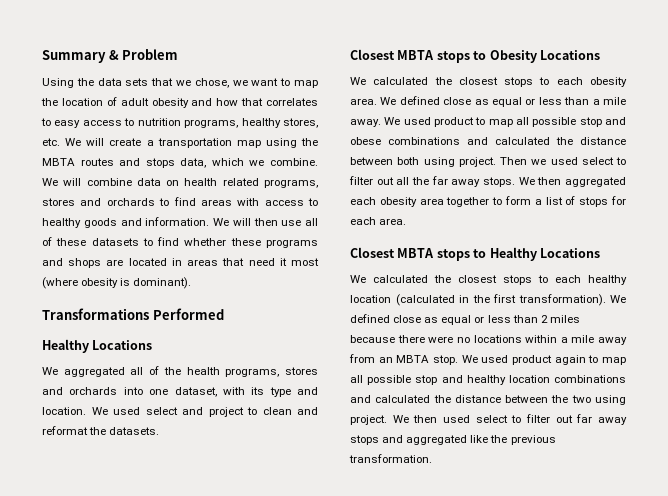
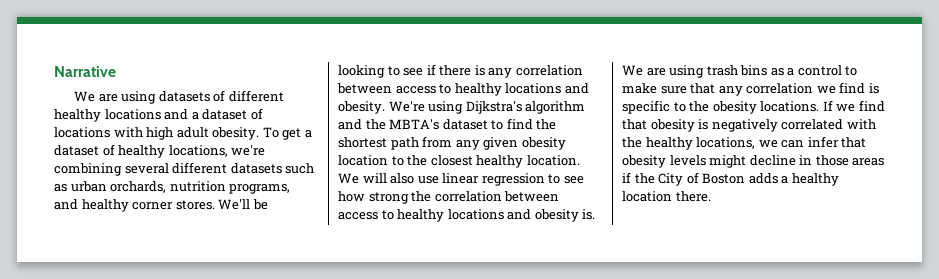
[42,49,179,63] [42,78,319,88] [41,97,318,108] [41,118,318,128] [42,138,318,148] [42,158,318,168] [42,178,318,188] [42,197,318,206] [42,217,318,228] [42,237,318,248] [42,258,319,268] [42,277,192,289] [42,308,224,320] [42,339,153,353] [42,366,318,377] [42,387,318,397] [42,407,318,417] [42,426,160,435] [350,49,600,63] [350,77,627,87] [350,96,626,107] [350,117,626,127] [350,137,626,145] [350,157,626,167] [349,176,626,187] [350,196,626,207] [350,217,407,225] [350,247,600,261] [350,275,627,285] [350,294,626,306] [350,314,580,325] [350,335,627,345] [349,354,626,365] [350,375,626,385] [350,395,626,405] [350,414,627,425] [350,435,556,445] [349,454,432,463] Summary & Problem // Using the data sets that we chose, we want to map the location of adult obesity and how that correlates to easy access to nutrition programs, healthy stores, etc. We will create a transportation map using the MBTA routes and stops data, which we combine. We will combine data on health related programs, stores and orchards to find areas with access to healthy goods and information. We will then use all of these datasets to find whether these programs and shops are located in areas that need it most (where obesity is dominant). // Transformations Performed // Healthy Locations // We aggregated all of the health programs, stores and orchards into one dataset, with its type and location. We used select and project to clean and reformat the datasets. // Closest MBTA stops to Obesity Locations // We calculated the closest stops to each obesity area. We defined close as equal or less than a mile away. We used product to map all possible stop and obese combinations and calculated the distance between both using project. Then we used select to filter out all the far away stops. We then aggregated each obesity area together to form a list of stops for each area. // Closest MBTA stops to Healthy Locations // We calculated the closest stops to each healthy location (calculated in the first transformation). We defined close as equal or less than 2 miles because there were no locations within a mile away from an MBTA stop. We used product again to map all possible stop and healthy location combinations and calculated the distance between the two using project. We then used select to filter out far away stops and aggregated like the previous transformation. -> [54,66,116,77] [74,90,284,104] [54,108,263,122] [54,127,312,140] [54,144,266,158] [54,162,315,176] [54,181,291,194] [54,199,268,212] [338,64,583,78] [337,83,589,96] [338,101,586,114] [338,118,557,130] [338,136,566,150] [338,155,580,168] [338,173,584,186] [338,191,560,204] [338,209,596,222] [622,65,858,78] [622,82,879,96] [622,100,885,114] [622,119,876,132] [622,136,867,150] [622,155,885,168] [622,172,839,186] [622,191,711,202] Narrative // We are using datasets of different healthy locations and a dataset of locations with high adult obesity. To get a dataset of healthy locations, we're combining several different datasets such as urban orchards, nutrition programs, and healthy corner stores. We'll be looking to see if there is any correlation between access to healthy locations and obesity. We're using Dijkstra's algorithm and the MBTA's dataset to find the shortest path from any given obesity location to the closest healthy location. We will also use linear regression to see how strong the correlation between access to healthy locations and obesity is. We are using trash bins as a control to make sure that any correlation we find is specific to the obesity locations. If we find that obesity is negatively correlated with the healthy locations, we can infer that obesity levels might decline in those areas if the City of Boston adds a healthy location there.

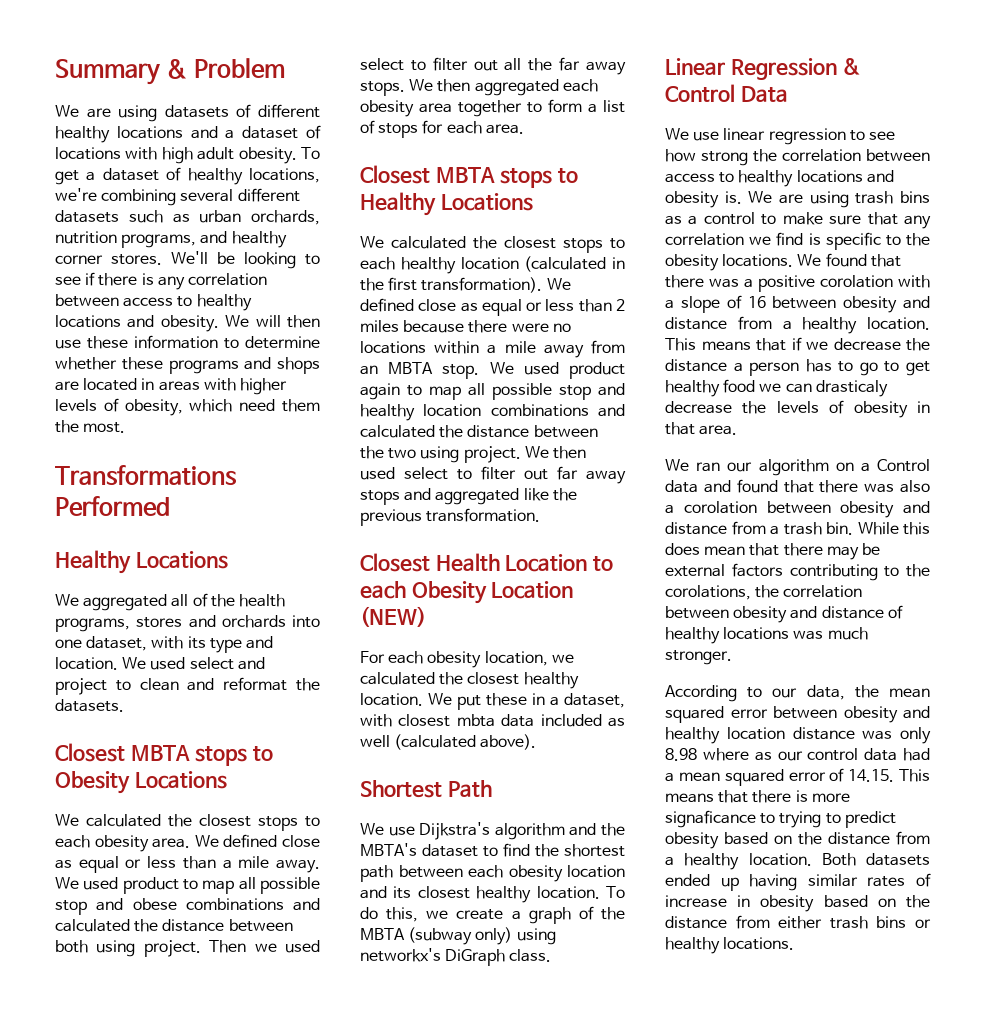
[54,66,116,77] Narrative -> [55,58,285,85] Summary & Problem
[388,101,464,114] We're using -> [225,315,320,328] [55,335,320,349] [55,357,320,374] [55,378,287,395] [55,398,320,416] [55,420,126,433] [55,465,237,486] [55,496,170,516] [55,550,228,574] [55,593,285,611] [55,615,320,632] [55,636,273,653] [55,657,265,670] [55,677,320,695] [55,699,124,712] [55,743,273,766] [55,771,227,794] [55,814,320,831] [55,834,320,852] [55,856,320,873] [55,877,320,894] [55,898,320,915] [55,919,293,932] [55,940,320,957] [360,57,626,75] [360,79,598,96] [360,99,625,117] [360,120,524,138] [360,165,578,188] [360,192,533,216] [360,236,625,253] [360,256,625,274] [360,277,571,293] [360,298,625,316] [360,320,571,333] [360,340,625,358] [360,362,625,379] [360,383,625,400] [360,404,625,421] [360,425,598,438] [360,446,586,463] [360,466,626,484] [360,488,577,505] [360,508,541,526] [360,553,613,572] [360,581,574,604] [360,606,426,627] [360,651,574,668] [360,672,579,689] [360,693,625,710] [360,714,625,727] [360,734,537,750] [360,780,492,798] [360,823,415,836] We will then use these information to determine whether these programs and shops are located in areas with higher levels of obesity, which need them the most. // Transformations Performed // Healthy Locations // We aggregated all of the health programs, stores and orchards into one dataset, with its type and location. We used select and project to clean and reformat the datasets. // Closest MBTA stops to Obesity Locations // We calculated the closest stops to each obesity area. We defined close as equal or less than a mile away. We used product to map all possible stop and obese combinations and calculated the distance between both using project. Then we used select to filter out all the far away stops. We then aggregated each obesity area together to form a list of stops for each area. // Closest MBTA stops to Healthy Locations // We calculated the closest stops to each healthy location (calculated in the first transformation). We defined close as equal or less than 2 miles because there were no locations within a mile away from an MBTA stop. We used product again to map all possible stop and healthy location combinations and calculated the distance between the two using project. We then used select to filter out far away stops and aggregated like the previous transformation. // Closest Health Location to each Obesity Location (NEW) // For each obesity location, we calculated the closest healthy location. We put these in a dataset, with closest mbta data included as well (calculated above). // Shortest Path // We use
[422,136,566,150] [338,155,580,168] [338,173,415,184] from any given obesity location to the closest healthy location. We will also -> [398,865,625,882] [360,886,626,903] [360,906,625,924] [360,927,556,945] [360,948,552,966] [665,58,862,80] [665,84,788,102] [665,128,689,140] between each obesity location and its closest healthy location. To do this, we create a graph of the MBTA (subway only) using networkx's DiGraph class. // Linear Regression & Control Data // We
[822,100,885,112] [622,119,876,132] [622,136,867,150] [622,155,885,168] [622,172,839,186] [622,191,711,202] If we find that obesity is negatively correlated with the healthy locations, we can infer that obesity levels might decline in those areas if the City of Boston adds a healthy location there. -> [797,253,901,267] [665,275,930,292] [665,295,930,313] [665,316,930,334] [665,337,930,351] [665,359,930,376] [665,379,888,397] [665,400,930,418] [665,422,738,435] [665,459,930,476] [665,479,930,493] [665,501,930,518] [665,521,930,535] [665,543,880,560] [665,563,930,581] [665,585,863,600] [665,605,903,623] [665,627,868,644] [665,650,732,665] [665,685,930,702] [665,706,930,723] [665,727,931,744] [665,748,930,761] [665,768,930,786] [665,790,850,803] [665,810,896,828] [665,831,930,849] [665,853,930,870] [665,873,931,891] [665,895,930,912] [665,915,931,929] [665,937,795,954] We found that there was a positive corolation with a slope of 16 between obesity and distance from a healthy location. This means that if we decrease the distance a person has to go to get healthy food we can drasticaly decrease the levels of obesity in that area. // We ran our algorithm on a Control data and found that there was also a corolation between obesity and distance from a trash bin. While this does mean that there may be external factors contributing to the corolations, the correlation between obesity and distance of healthy locations was much stronger. // According to our data, the mean squared error between obesity and healthy location distance was only 8.98 where as our control data had a mean squared error of 14.15. This means that there is more signaficance to trying to predict obesity based on the distance from a healthy location. Both datasets ended up having similar rates of increase in obesity based on the distance from either trash bins or healthy locations.

